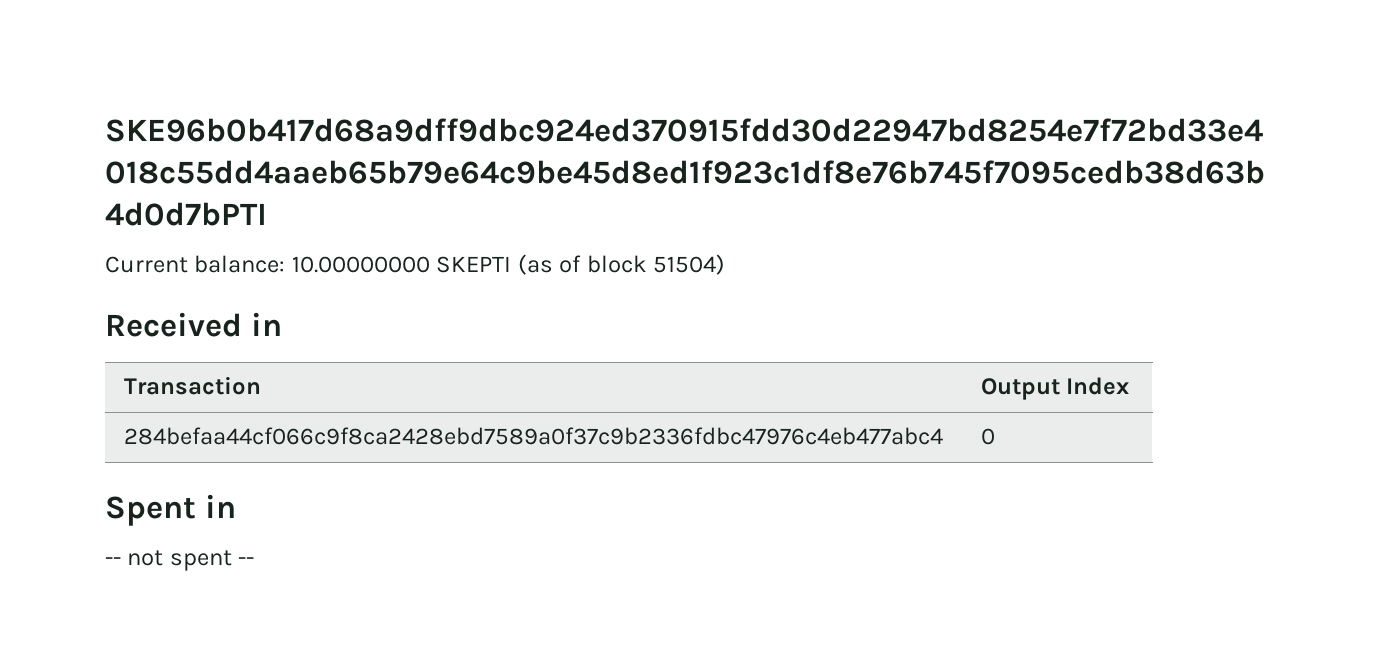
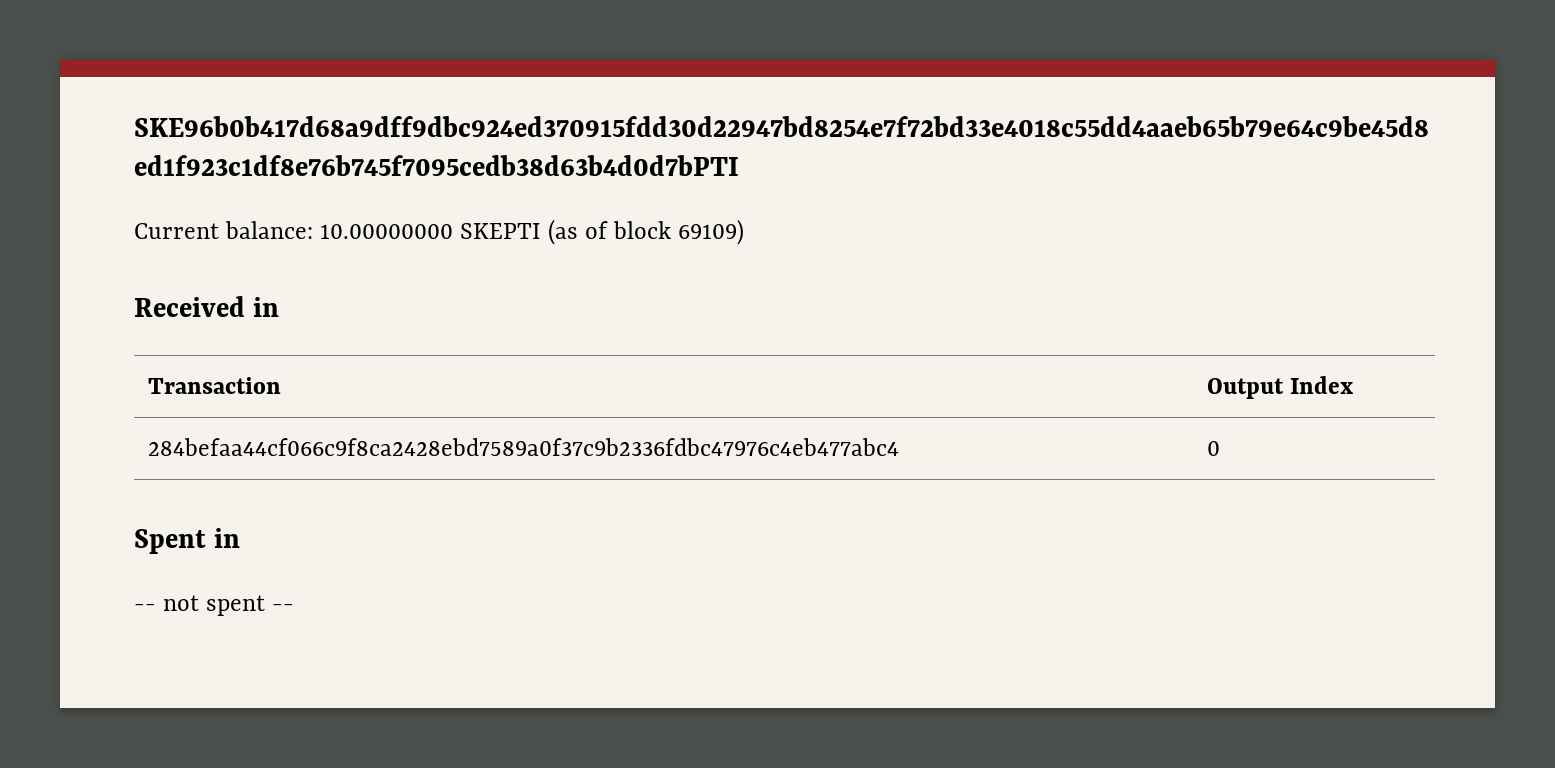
[653,254,726,275] 51504) -> [678,219,745,245] 69109)

